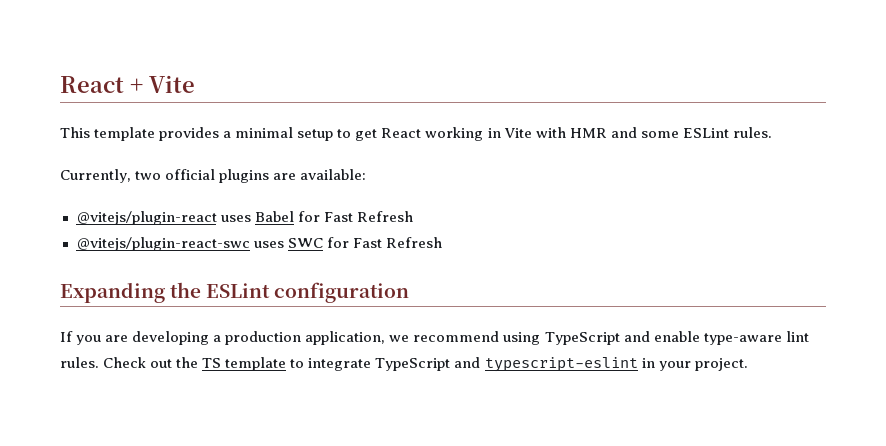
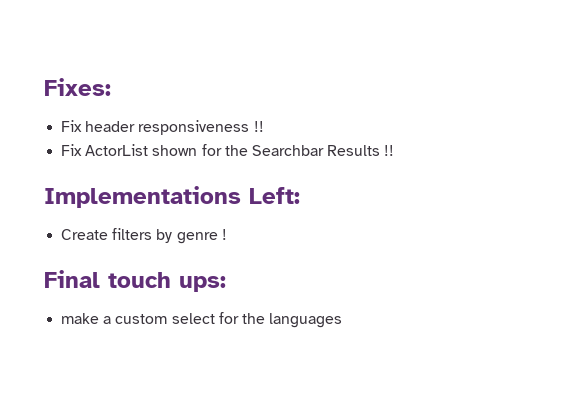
[60,75,195,93] [60,127,772,141] [60,169,367,183] [76,211,413,225] [76,237,442,251] [60,282,410,303] [60,331,809,345] [60,357,748,372] React + Vite // This template provides a minimal setup to get React working in Vite with HMR and some ESLint rules. // Currently, two official plugins are available: // @vitejs/plugin-react uses Babel for Fast Refresh // @vitejs/plugin-react-swc uses SWC for Fast Refresh // Expanding the ESLint configuration // If you are developing a production application, we recommend using TypeScript and enable type-aware lint rules. Check out the TS template to integrate TypeScript and typescript-eslint in your project. -> [44,78,111,96] [61,120,264,135] [61,144,395,156] [44,186,300,208] [61,228,227,244] [44,270,226,292] [61,312,343,328] Fixes: // Fix header responsiveness !! // Fix ActorList shown for the Searchbar Results !! // Implementations Left: // Create filters by genre ! // Final touch ups: // make a custom select for the languages

